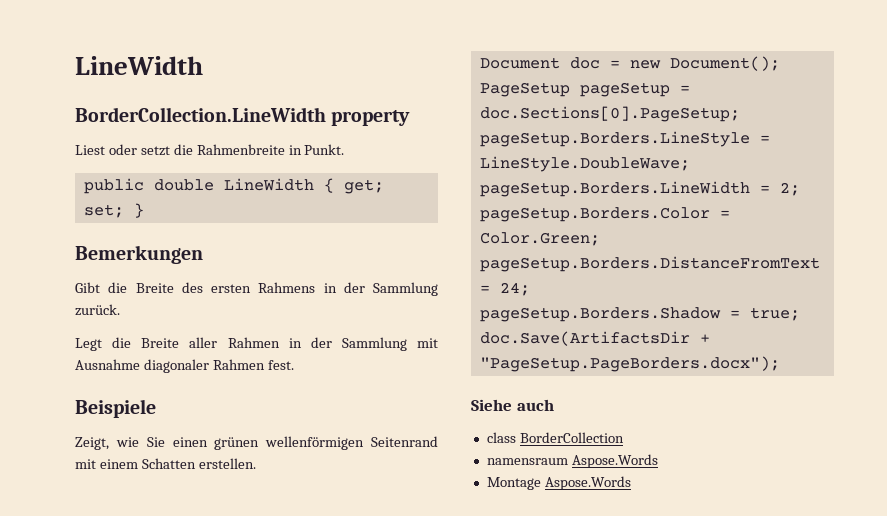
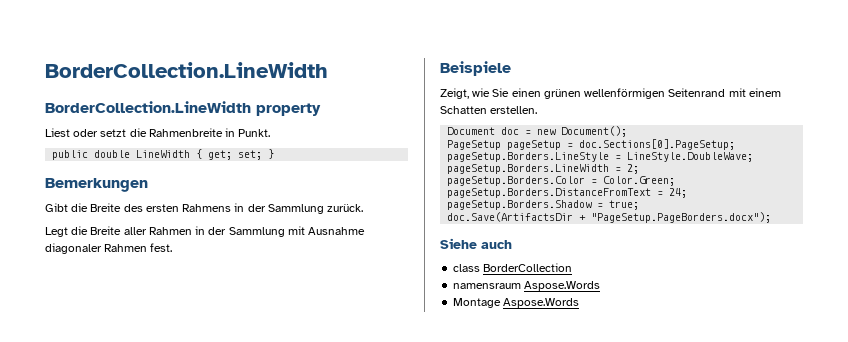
[75,56,203,75] LineWidth -> [45,62,328,78] BorderCollection.LineWidth

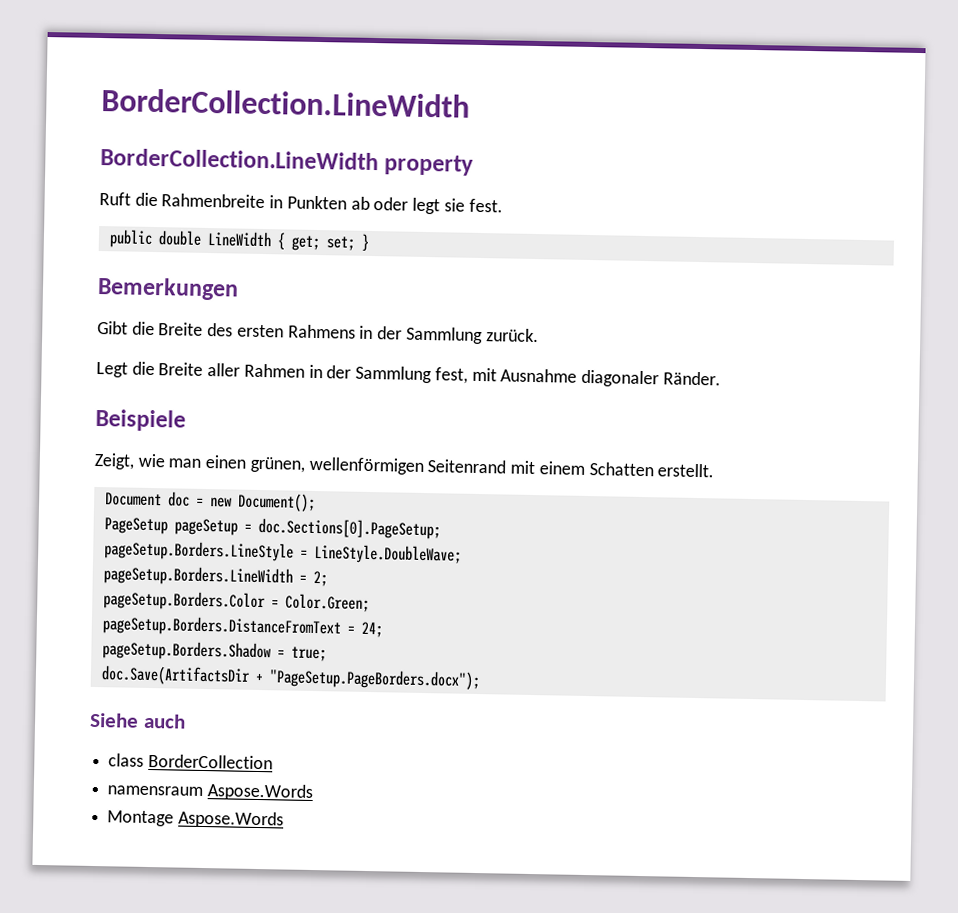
[45,128,271,137] Liest oder setzt die Rahmenbreite in Punkt. -> [99,192,503,215] Ruft die Rahmenbreite in Punkten ab oder legt sie fest.
(285, 232) none -> [434,367,468,384] fest,
[104,243,173,252] Rahmen fest. -> [662,371,721,386] Ränder.
[492,88,581,99] Sie einen grünen -> [168,454,305,473] man einen grünen,
[490,106,538,114] erstellen. -> [657,463,715,478] erstellt.

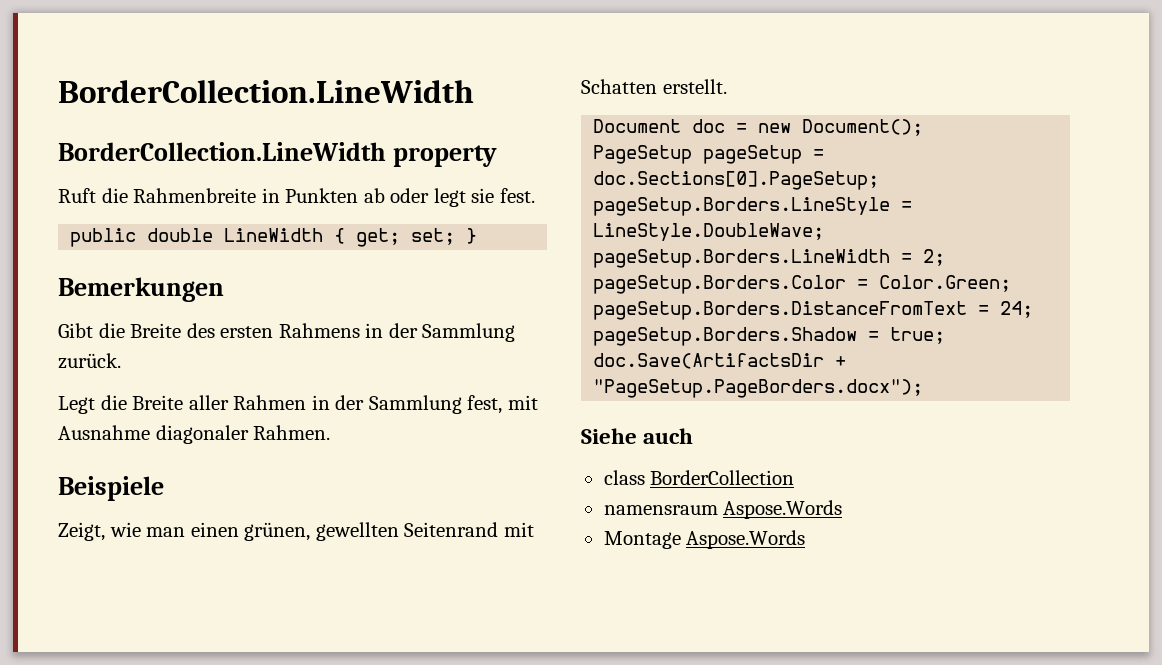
[662,371,721,386] Ränder. -> [253,425,331,440] Rahmen.
[308,456,424,475] wellenförmigen -> [315,522,399,541] gewellten
[538,461,585,475] einem -> (534, 529) none

